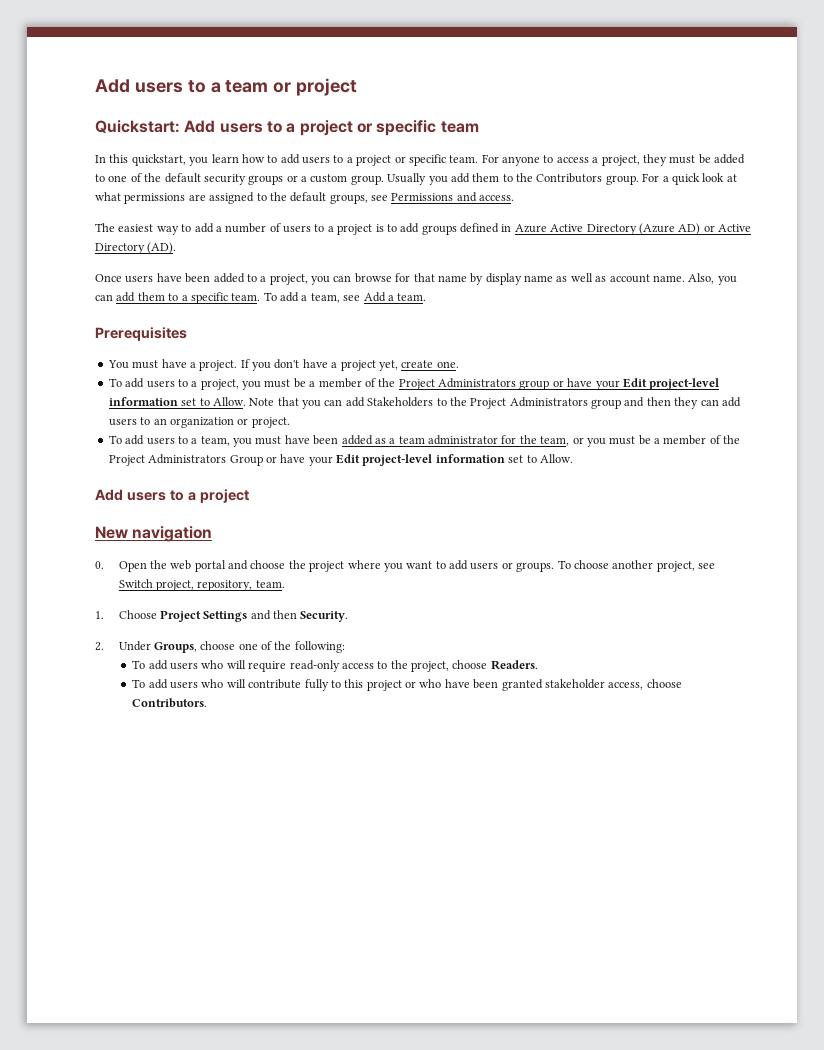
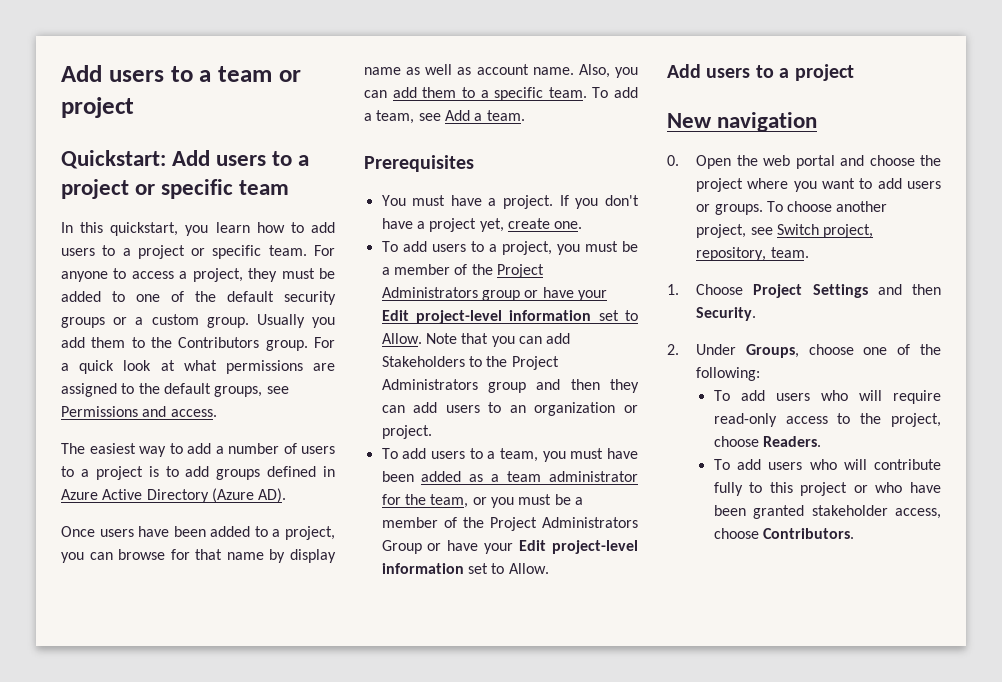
[678,223,751,235] [95,242,177,254] AD) or Active Directory (AD). -> [258,488,287,503] AD).

